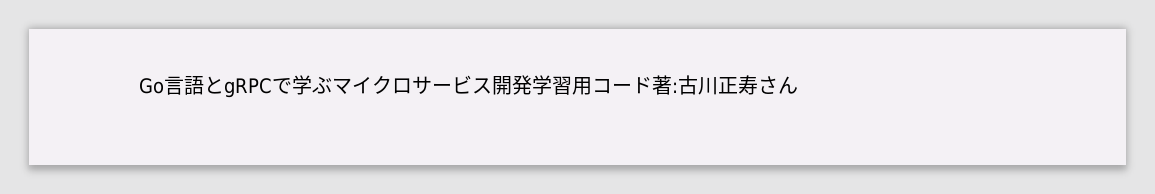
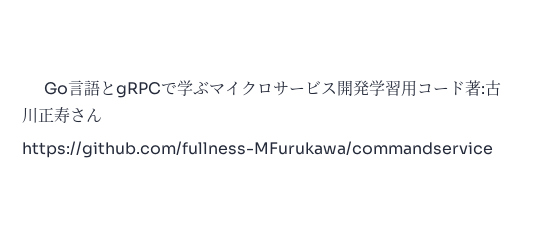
(798, 85) none -> [22,141,493,158] // https://github.com/fullness-MFurukawa/commandservice

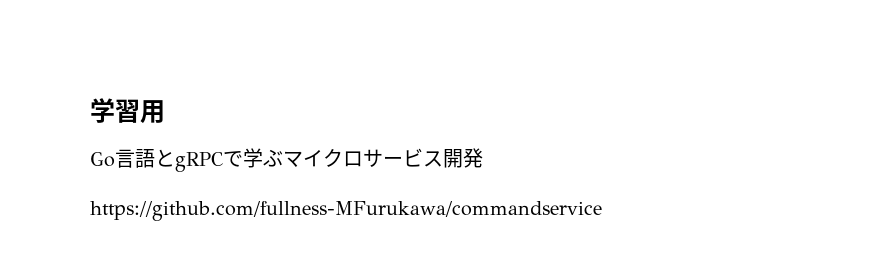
(44, 88) none -> [90,98,165,124] 学習用 //
[369,80,502,97] [22,107,102,123] 学習用コード著:古川正寿さん -> (483, 158) none

